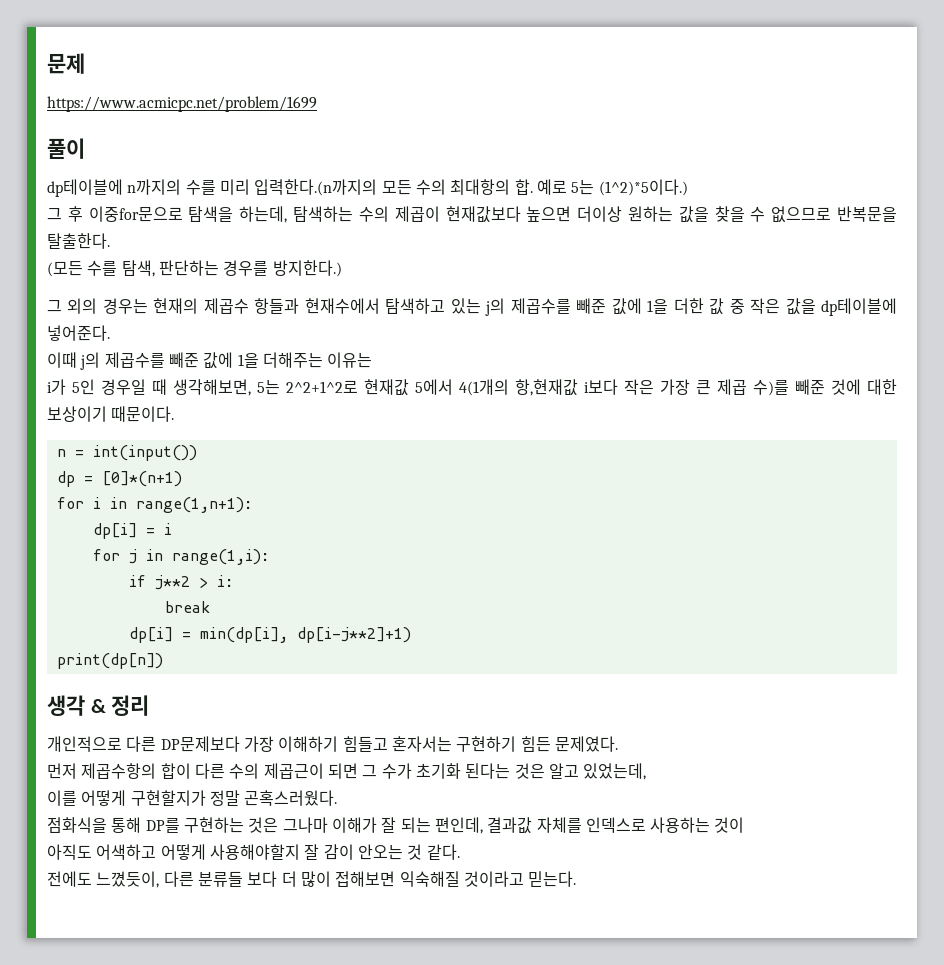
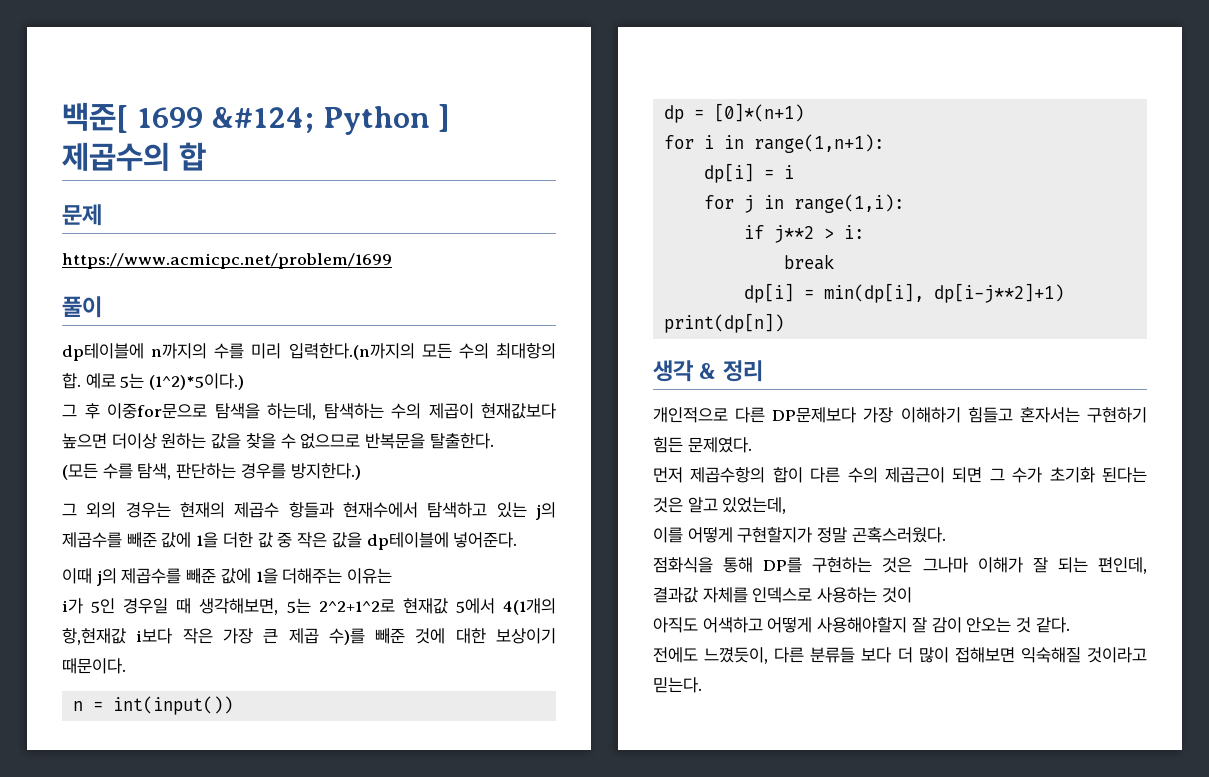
(47, 63) none -> [62,102,451,135] [62,142,206,171] 백준[ 1699 &#124; Python ] 제곱수의 합 //

